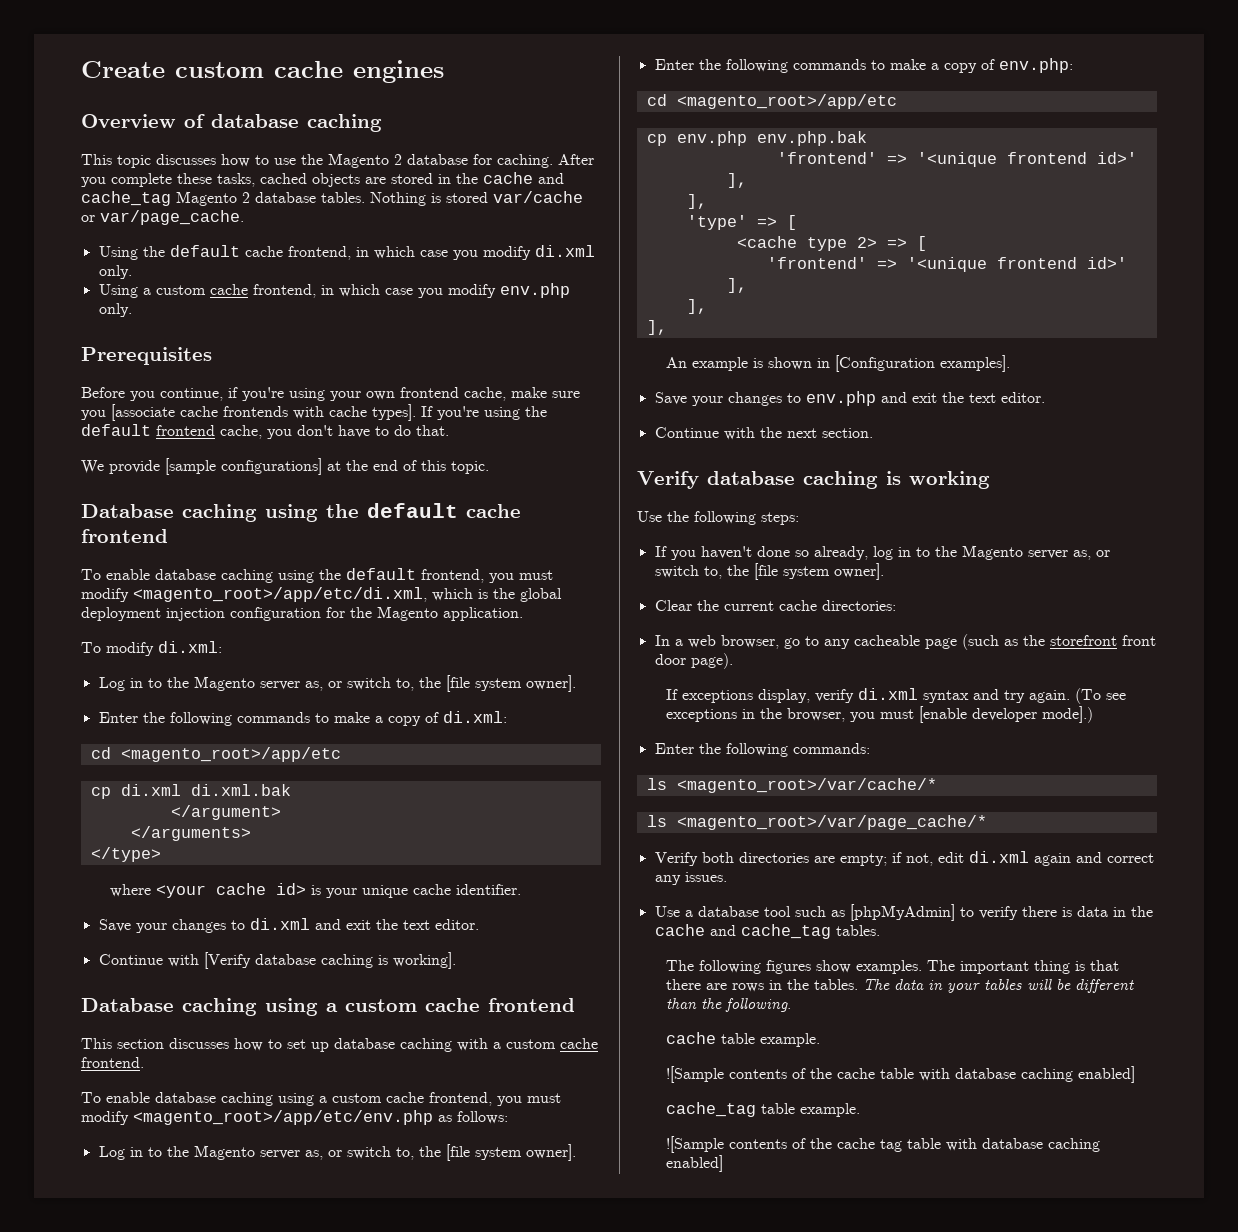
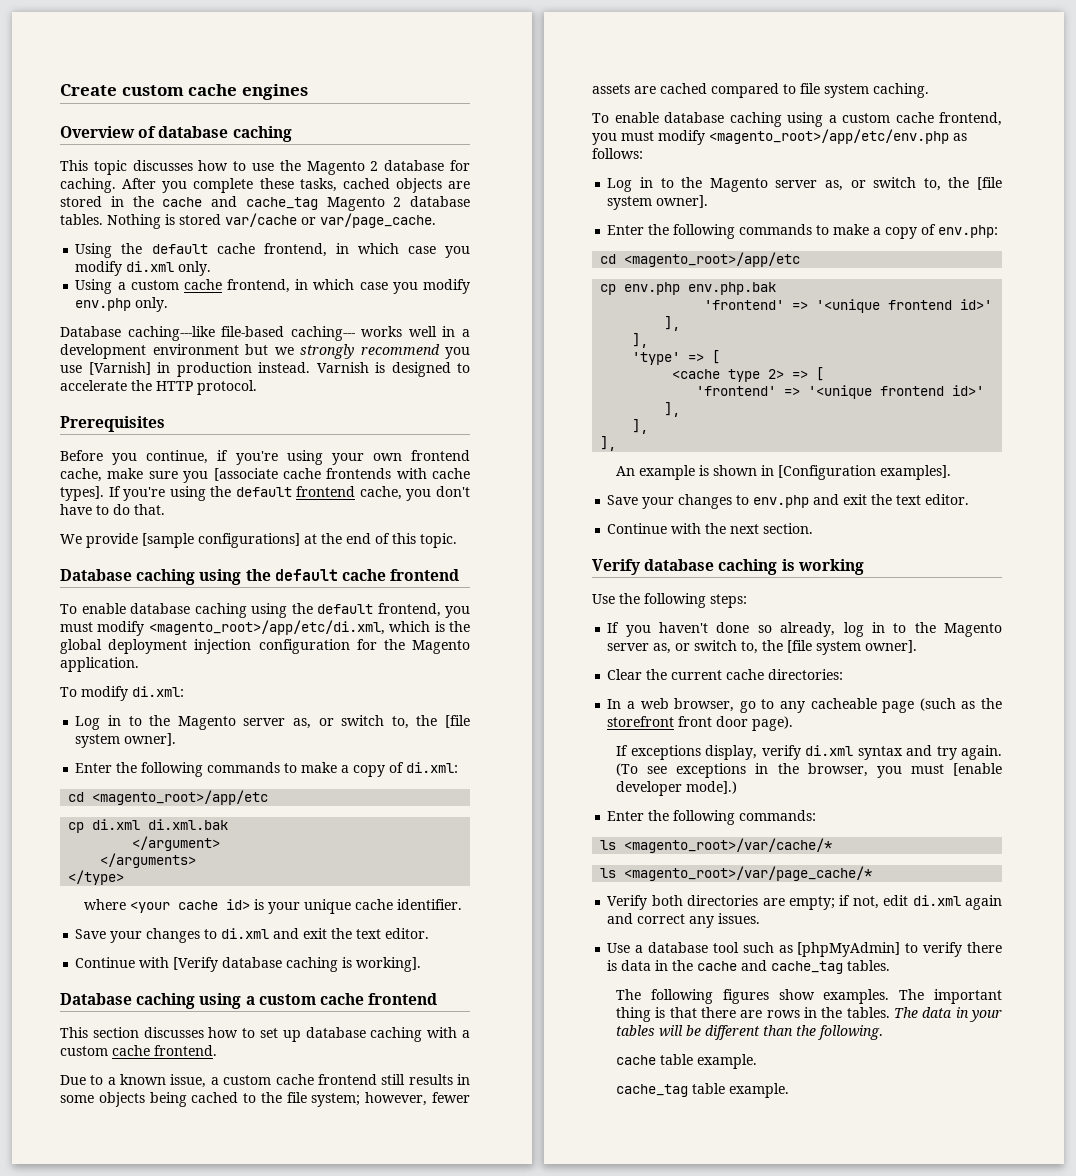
(132, 310) none -> [60,326,470,341] [60,344,470,359] [60,362,470,377] [60,380,257,395] // Database caching---like file-based caching--- works well in a development environment but we strongly recommend you use [Varnish] in production instead. Varnish is designed to accelerate the HTTP protocol.
(144, 1062) none -> [60,1074,471,1088] [60,1092,470,1107] [592,83,929,98] // Due to a known issue, a custom cache frontend still results in some objects being cached to the file system; however, fewer assets are cached compared to file system caching.
[666,1066,1136,1083] [666,1102,861,1117] [666,1136,1101,1153] [666,1155,724,1172] ![Sample contents of the cache table with database caching enabled] // cache_tag table example. // ![Sample contents of the cache tag table with database caching enabled] -> [616,1083,790,1098] cache_tag table example.

